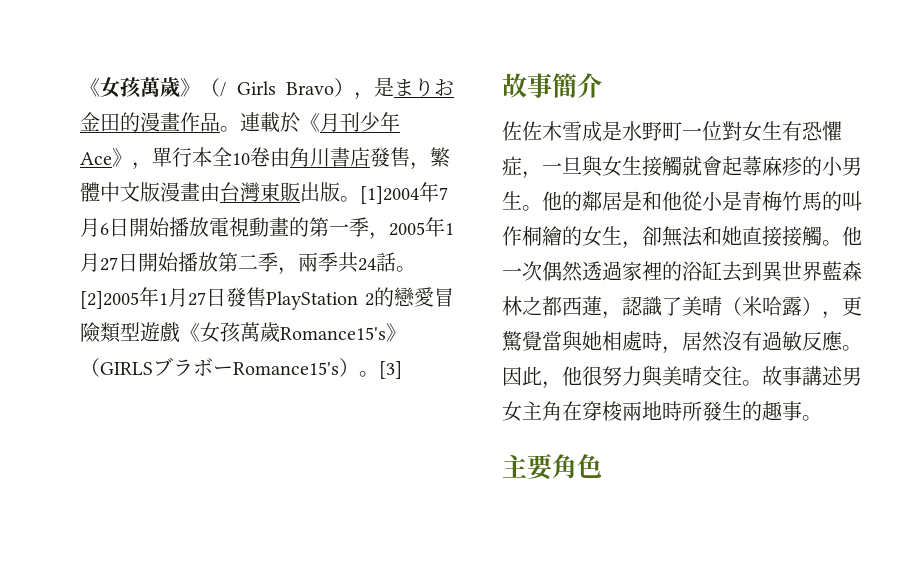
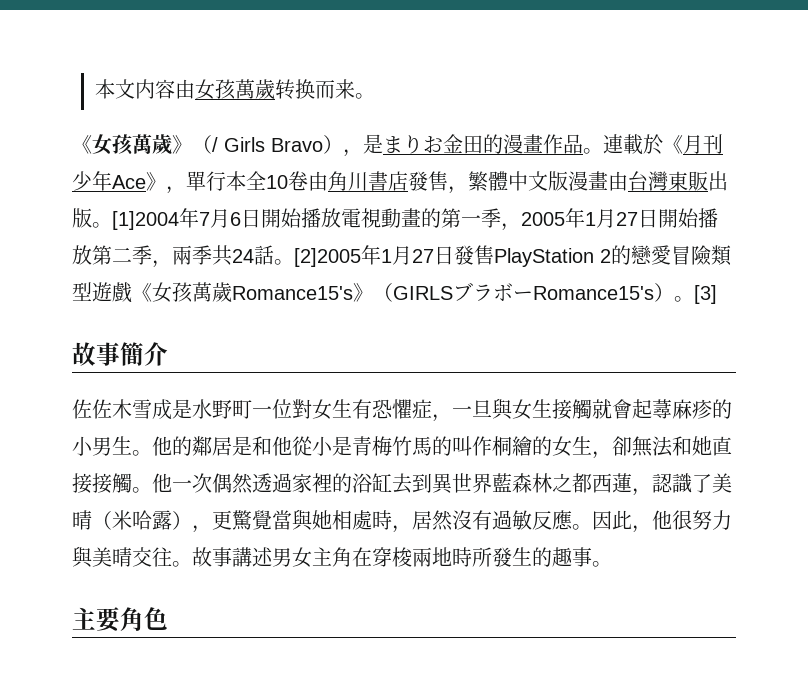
(80, 87) none -> [95,79,376,100] 本文内容由女孩萬歲转换而来。 //

